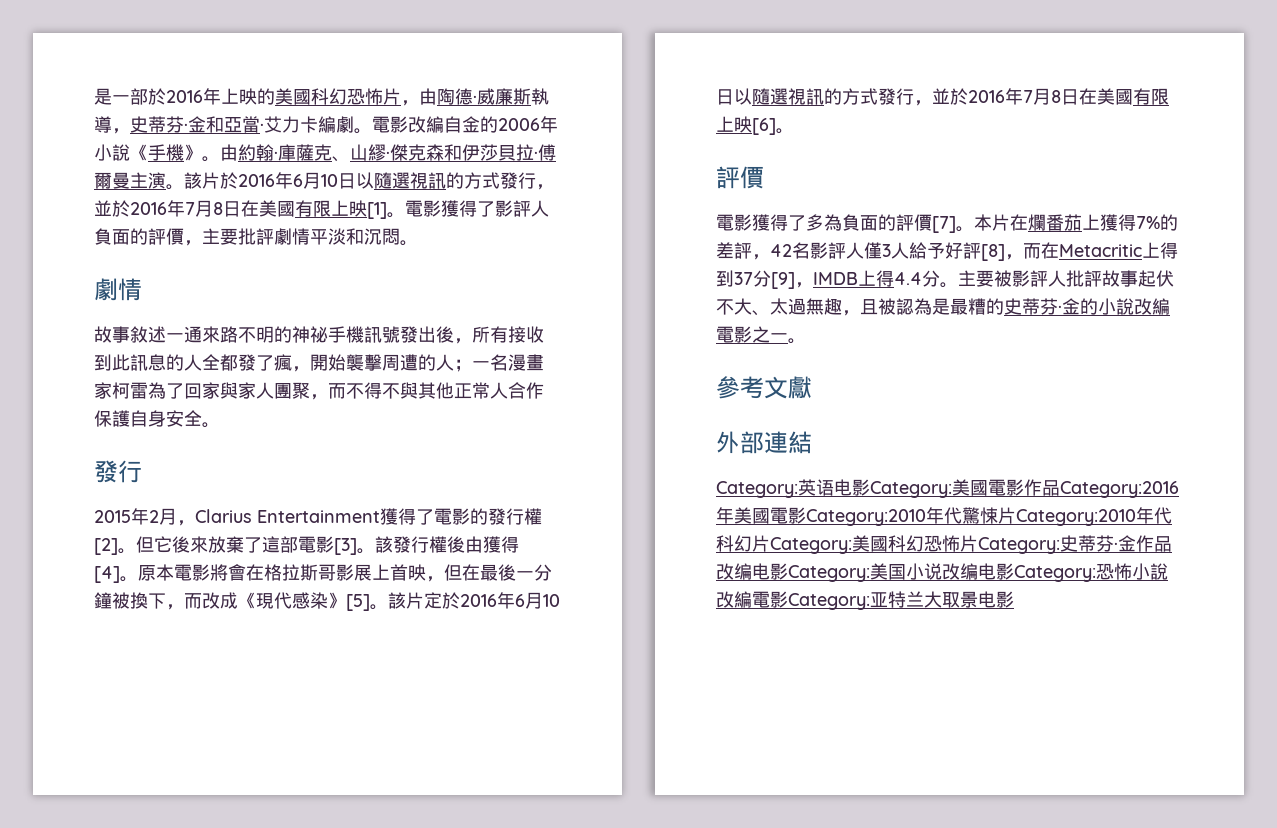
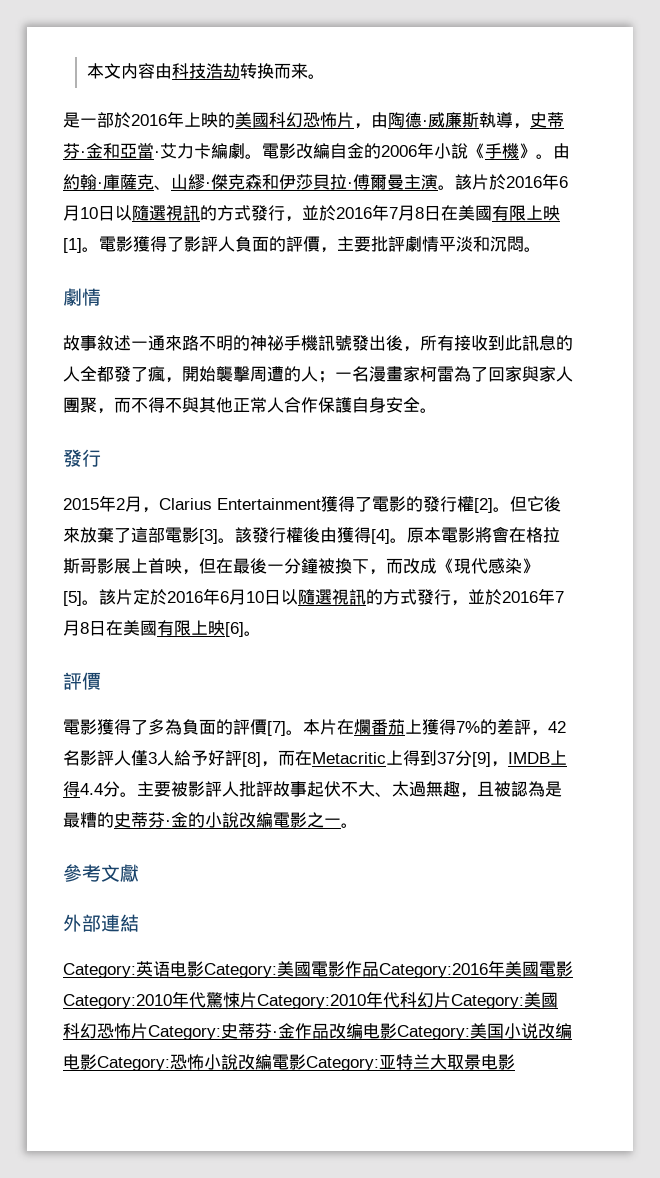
(94, 96) none -> [86,63,325,79] 本文内容由科技浩劫转换而来。 //

